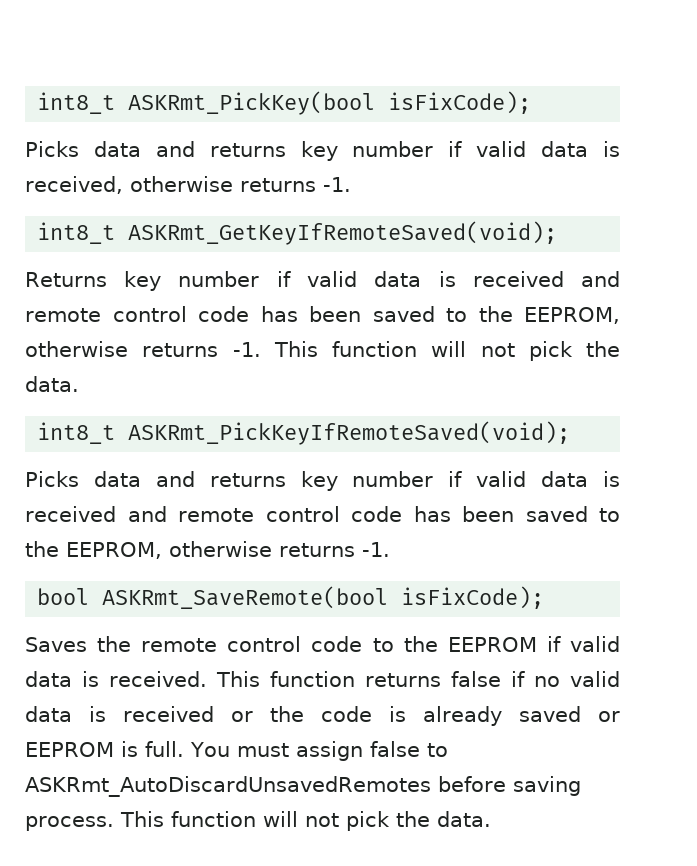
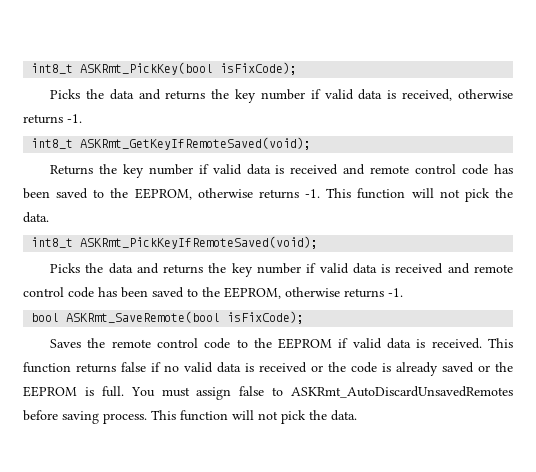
[93,141,286,157] data and returns -> [85,89,230,100] the data and returns the
(107, 279) none -> [98,164,117,174] the
[93,471,286,487] data and returns -> [85,263,227,274] the data and returns the
(620, 716) none -> [495,362,513,372] the

